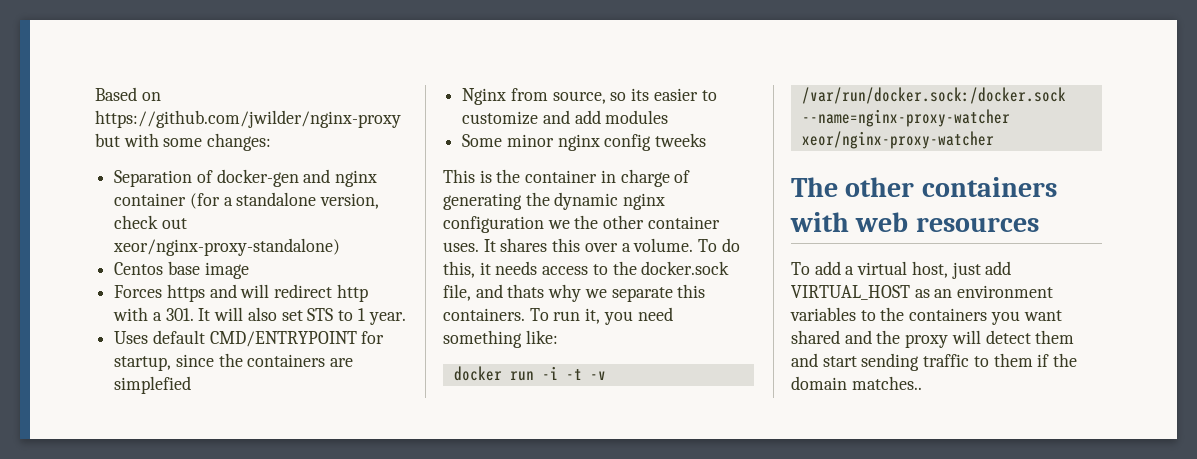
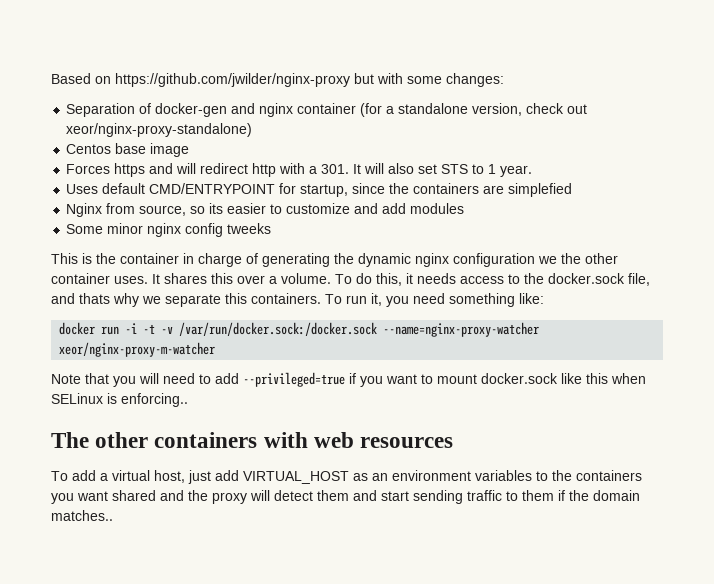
[801,131,994,149] xeor/nginx-proxy-watcher -> [59,342,216,357] [51,372,646,387] [51,393,188,407] xeor/nginx-proxy-m-watcher // Note that you will need to add --privileged=true if you want to mount docker.sock like this when SELinux is enforcing..

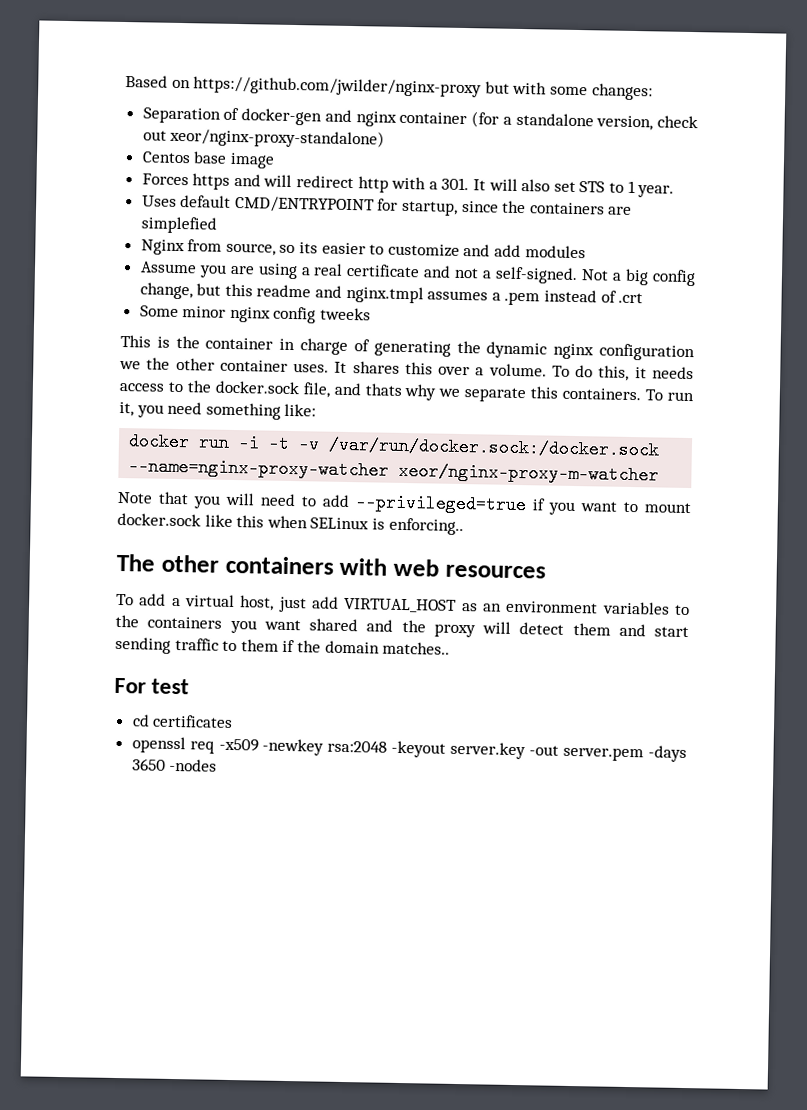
(465, 208) none -> [139,261,696,287] [139,282,644,306] // Assume you are using a real certificate and not a self-signed. Not a big config change, but this readme and nginx.tmpl assumes a .pem instead of .crt
(113, 515) none -> [114,677,190,695] [131,714,234,729] [131,736,687,763] [131,758,218,772] // For test // cd certificates // openssl req -x509 -newkey rsa:2048 -keyout server.key -out server.pem -days 3650 -nodes

